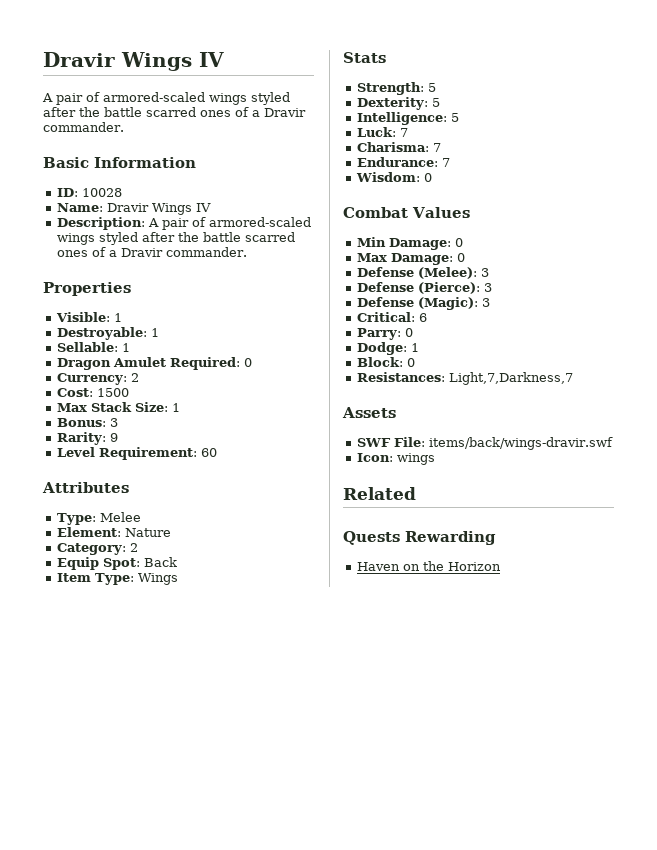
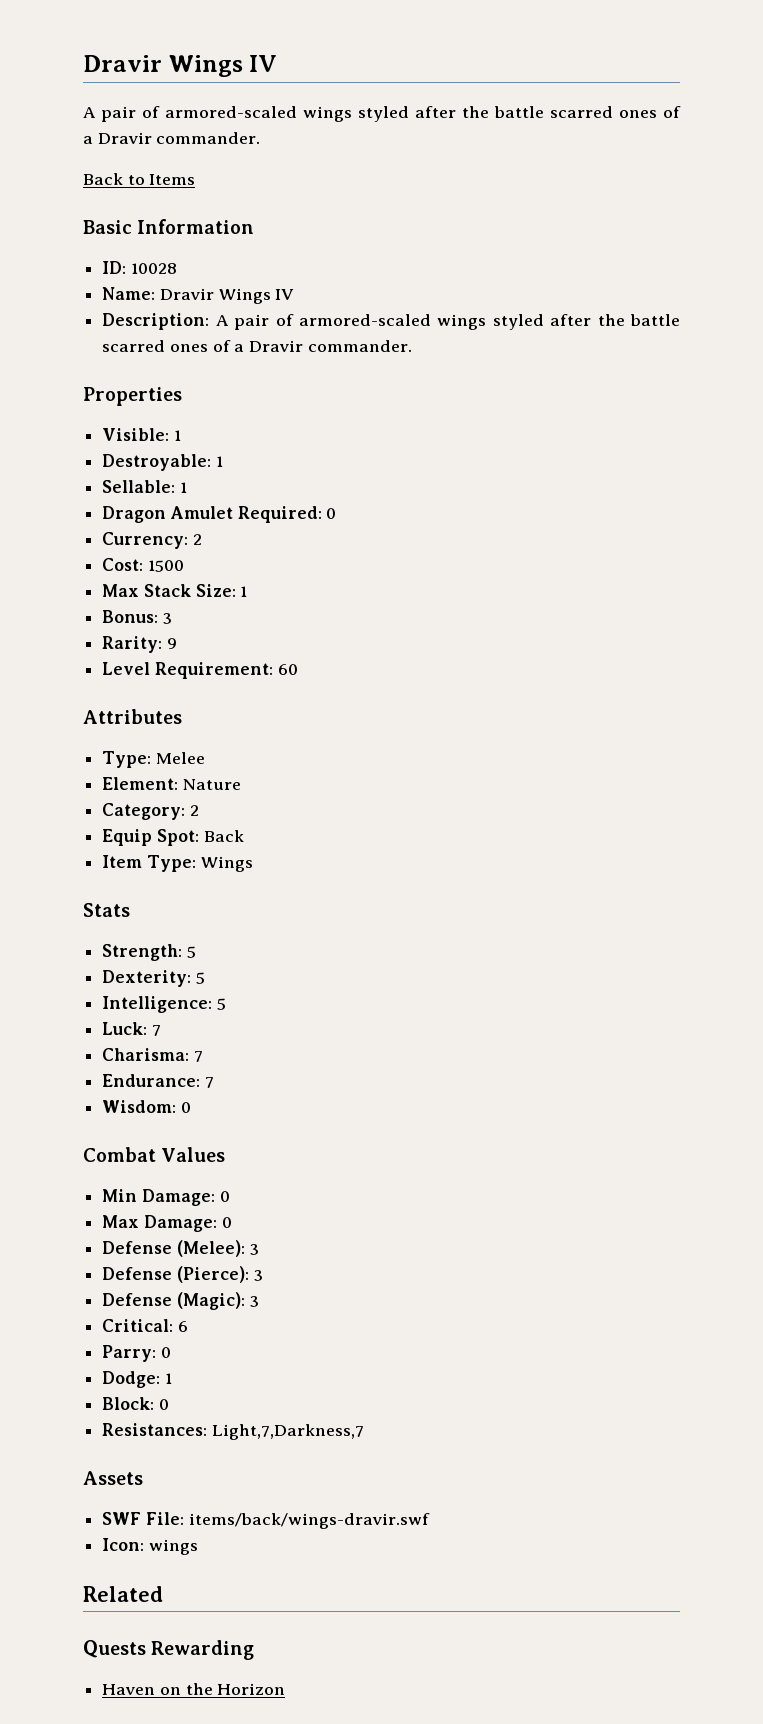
(124, 127) none -> [83,173,196,185] // Back to Items

